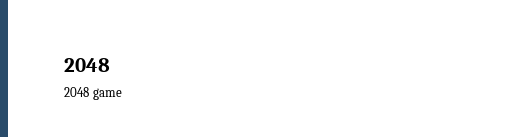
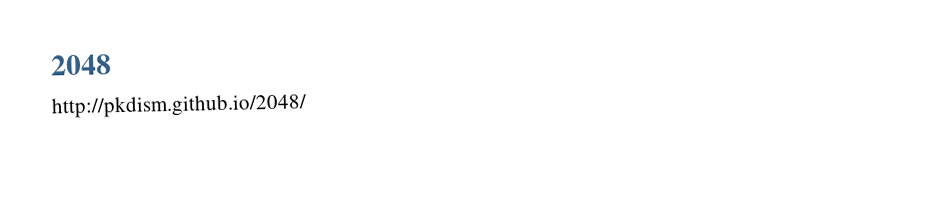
[64,87,122,100] 2048 game -> [51,93,308,119] http://pkdism.github.io/2048/

